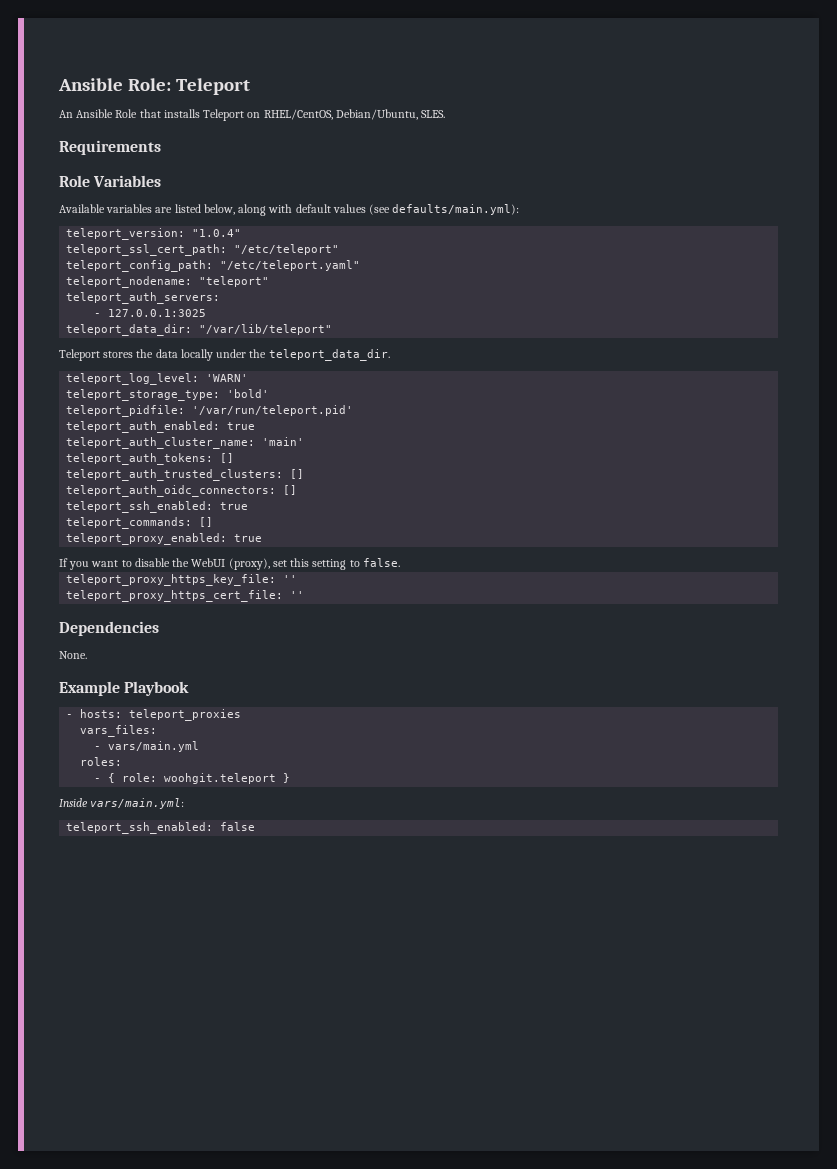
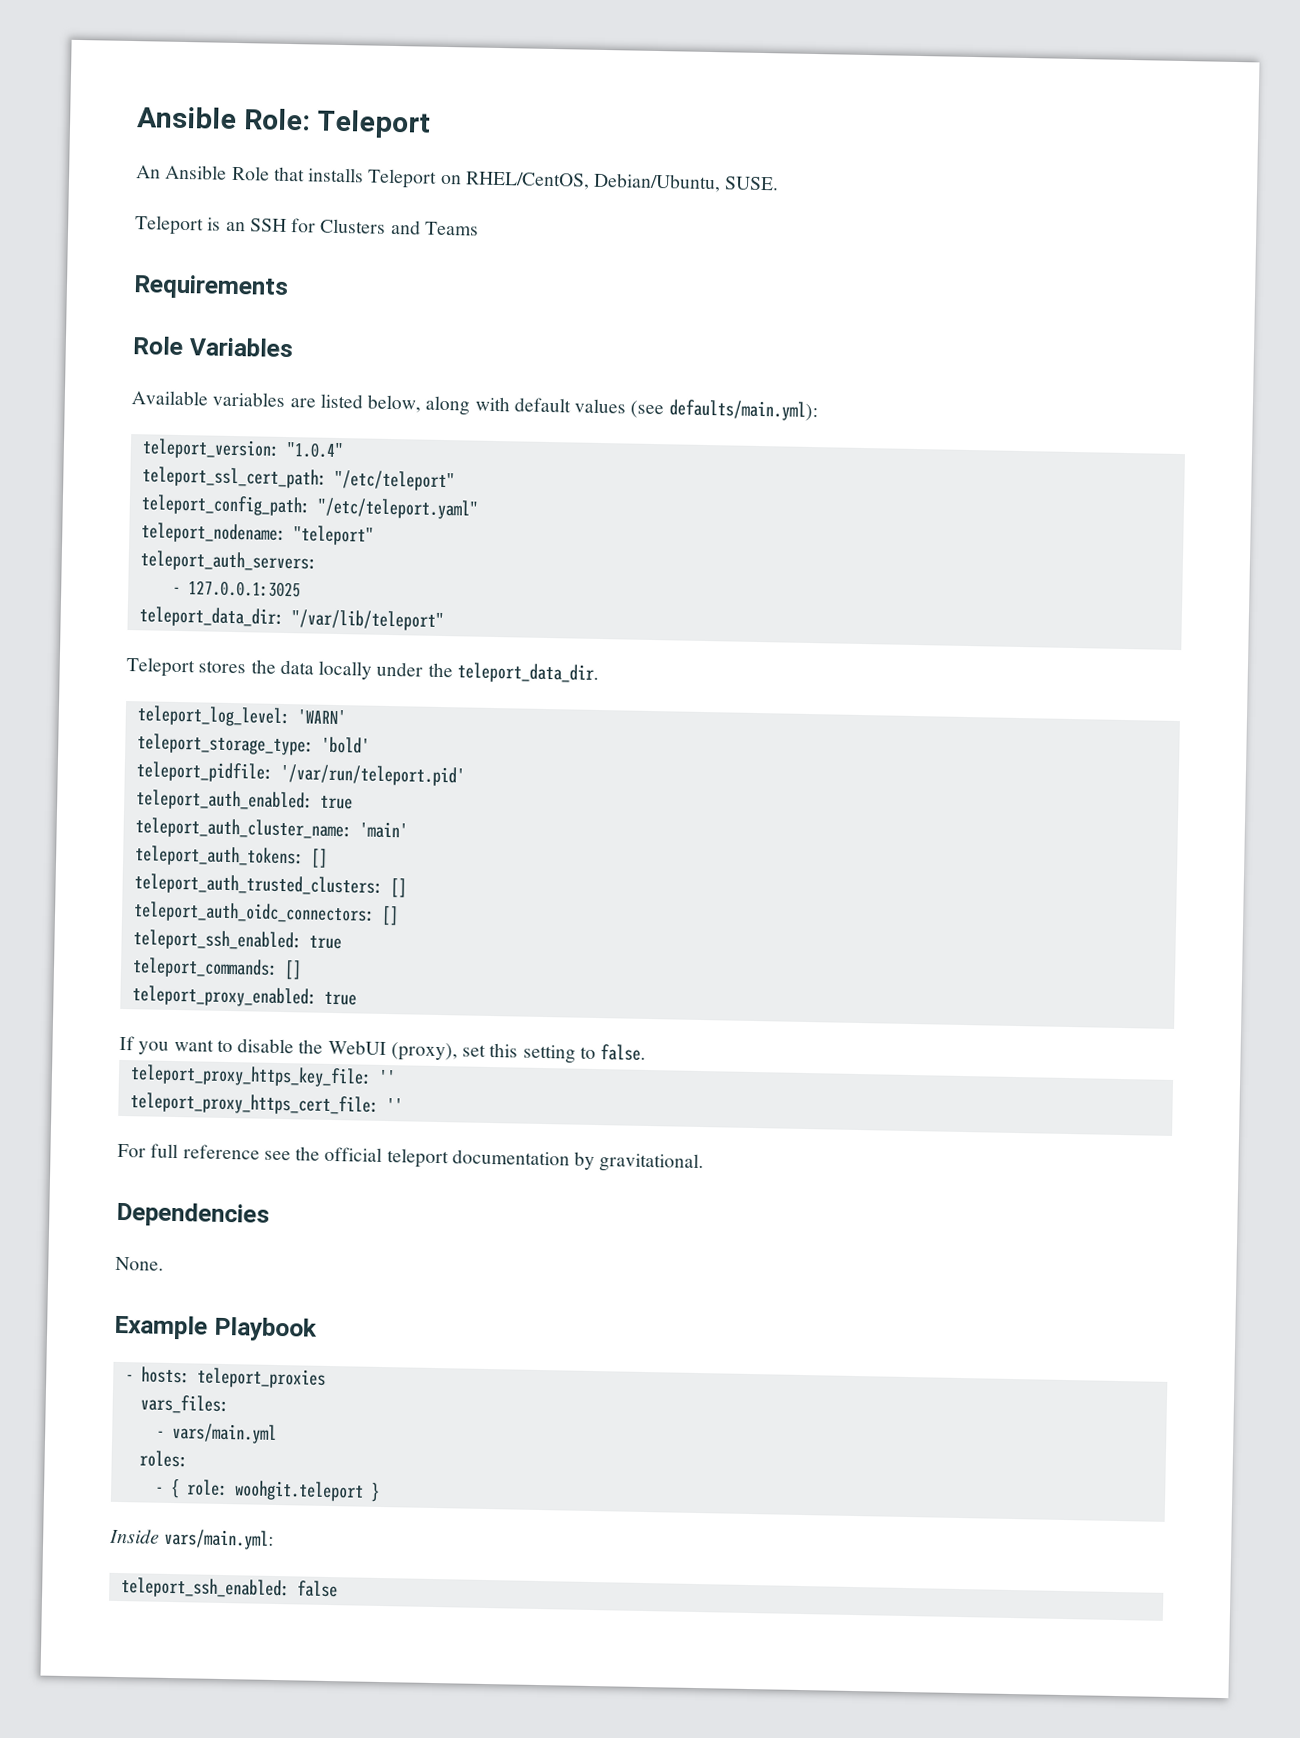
[421,110,446,118] SLES. -> [724,176,780,191] [134,215,479,236] SUSE. // Teleport is an SSH for Clusters and Teams
(305, 595) none -> [117,1143,705,1174] // For full reference see the official teleport documentation by gravitational.

